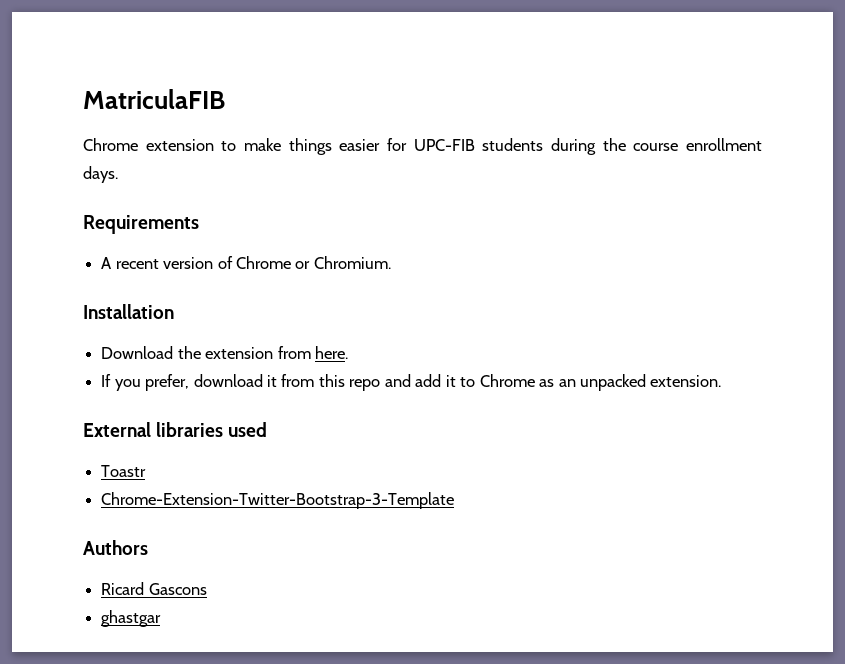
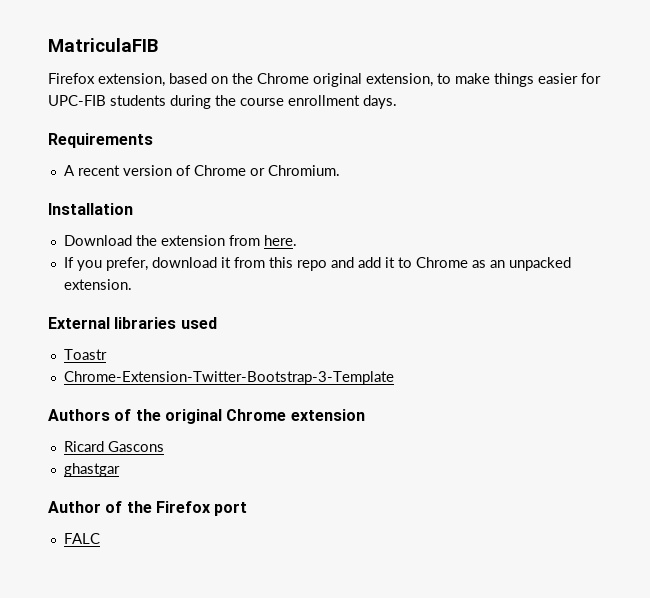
[83,138,214,151] Chrome extension -> [48,73,433,87] Firefox extension, based on the Chrome original extension,
[101,582,207,595] [101,610,162,627] // Ricard Gascons // ghastgar -> [114,409,365,424] [63,441,164,452] [63,463,120,477] [48,501,248,516] [63,533,100,544] of the original Chrome extension // Ricard Gascons // ghastgar // Author of the Firefox port // FALC

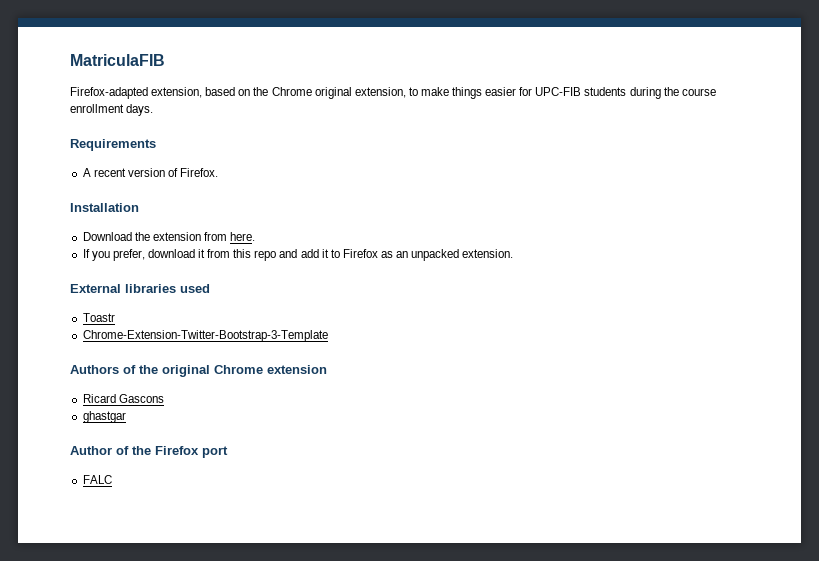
[48,73,95,84] Firefox -> [70,87,148,99] Firefox-adapted
[193,165,340,176] Chrome or Chromium. -> [180,168,219,177] Firefox.
[415,257,468,268] Chrome -> [342,249,378,258] Firefox

